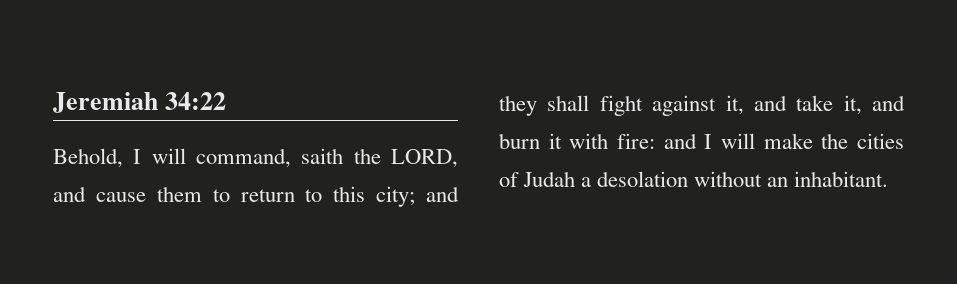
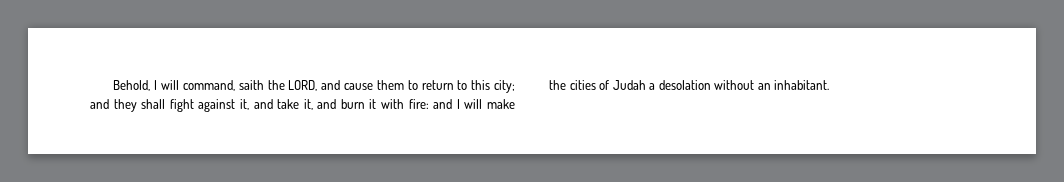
[53,92,227,113] Jeremiah 34:22 // -> (113, 85) none

